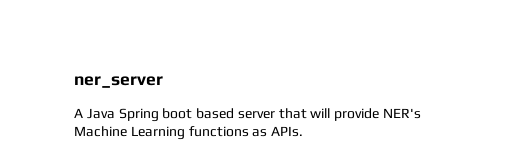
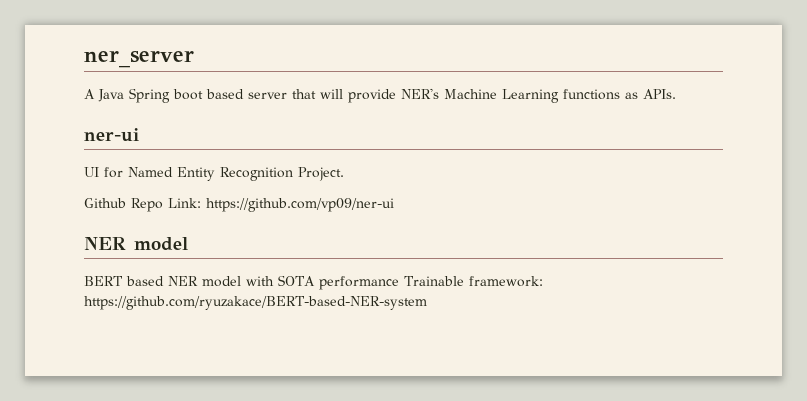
(304, 131) none -> [84,128,139,142] [84,167,344,181] [84,198,394,212] [84,237,188,251] [84,275,543,290] [84,296,427,310] // ner-ui // UI for Named Entity Recognition Project. // Github Repo Link: https://github.com/vp09/ner-ui // NER model // BERT based NER model with SOTA performance Trainable framework: https://github.com/ryuzakace/BERT-based-NER-system

